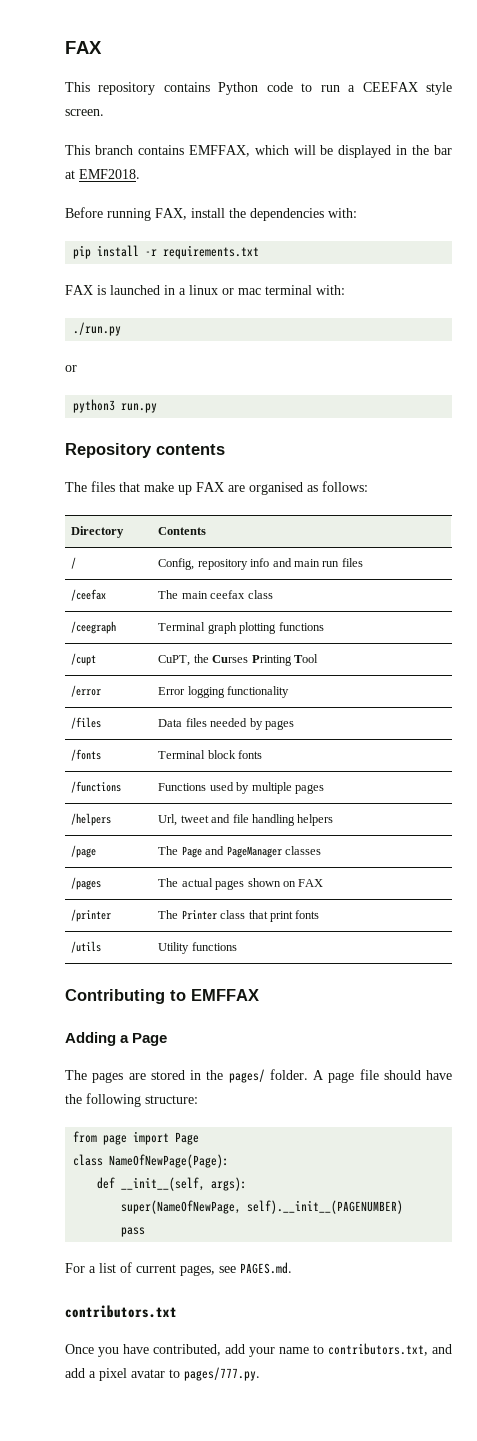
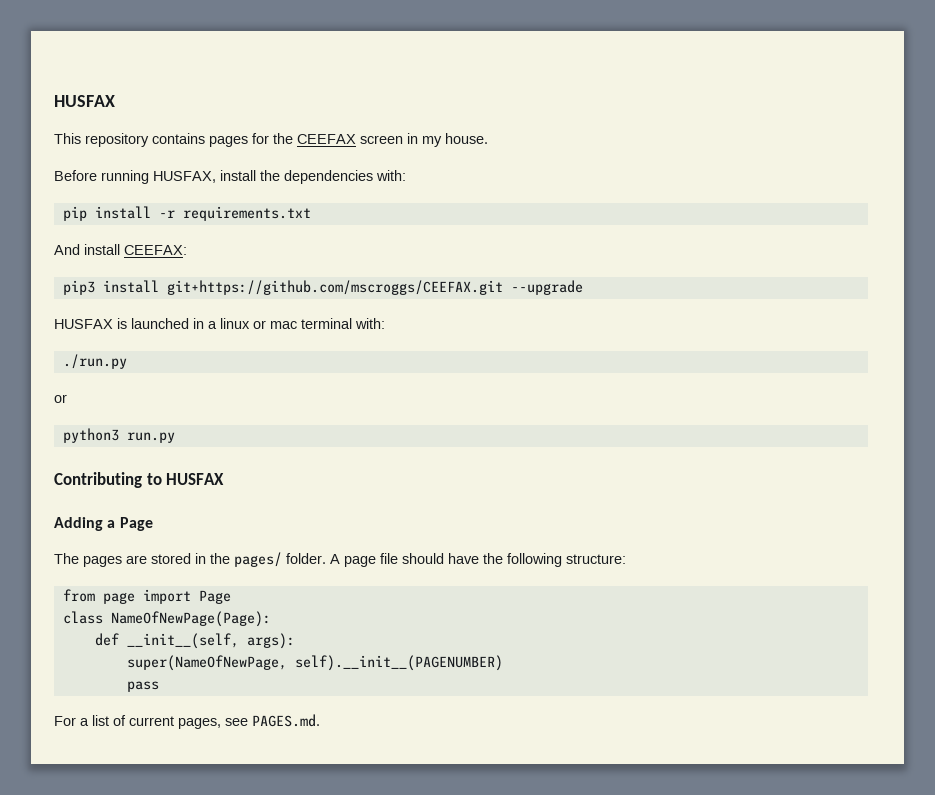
[65,41,102,54] FAX -> [54,95,115,107] HUSFAX
[218,82,453,95] [65,109,104,116] [65,145,452,158] [65,169,140,179] Python code to run a CEEFAX style screen. // This branch contains EMFFAX, which will be displayed in the bar at EMF2018. -> [209,133,488,147] pages for the CEEFAX screen in my house.
[155,208,187,220] FAX, -> [153,171,216,183] HUSFAX,
[65,285,93,295] FAX -> [54,244,187,255] [62,280,583,295] [54,319,113,329] And install CEEFAX: // pip3 install git+https://github.com/mscroggs/CEEFAX.git --upgrade // HUSFAX
[65,443,225,458] [65,481,368,495] [71,526,125,538] [158,527,207,535] [71,557,77,569] [158,558,363,570] [71,589,107,601] [158,590,273,599] [71,621,117,634] [158,622,324,634] [71,653,97,666] [158,654,318,666] [71,685,102,697] [158,686,290,698] [71,717,102,729] [158,718,294,730] [71,749,102,761] [158,750,263,759] [71,781,122,793] [158,782,324,794] [71,813,112,826] [158,814,334,826] [71,845,97,858] [158,846,321,858] [71,877,102,890] [158,878,324,890] [71,909,112,922] [158,910,320,922] [71,941,102,953] [158,942,237,954] // Repository contents // The files that make up FAX are organised as follows: // Directory | Contents // / | Config, repository info and main run files // /ceefax | The main ceefax class // /ceegraph | Terminal graph plotting functions // /cupt | CuPT, the Curses Printing Tool // /error | Error logging functionality // /files | Data files needed by pages // /fonts | Terminal block fonts // /functions | Functions used by multiple pages // /helpers | Url, tweet and file handling helpers // /page | The Page and PageManager classes // /pages | The actual pages shown on FAX // /printer | The Printer class that print fonts // /utils | Utility functions -> (175, 437) none
[191,989,259,1001] EMFFAX -> [166,473,225,485] HUSFAX
[65,1305,177,1318] [65,1343,452,1357] [65,1367,260,1381] // contributors.txt // Once you have contributed, add your name to contributors.txt, and add a pixel avatar to pages/777.py. -> (320, 720) none

